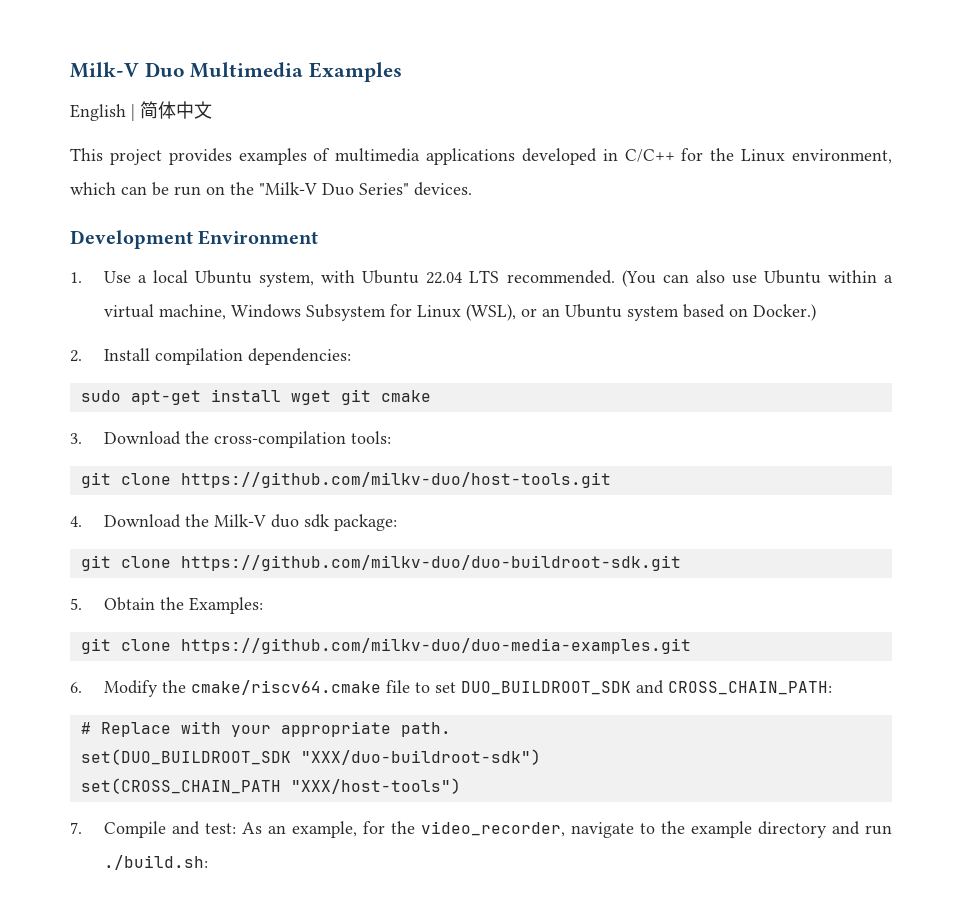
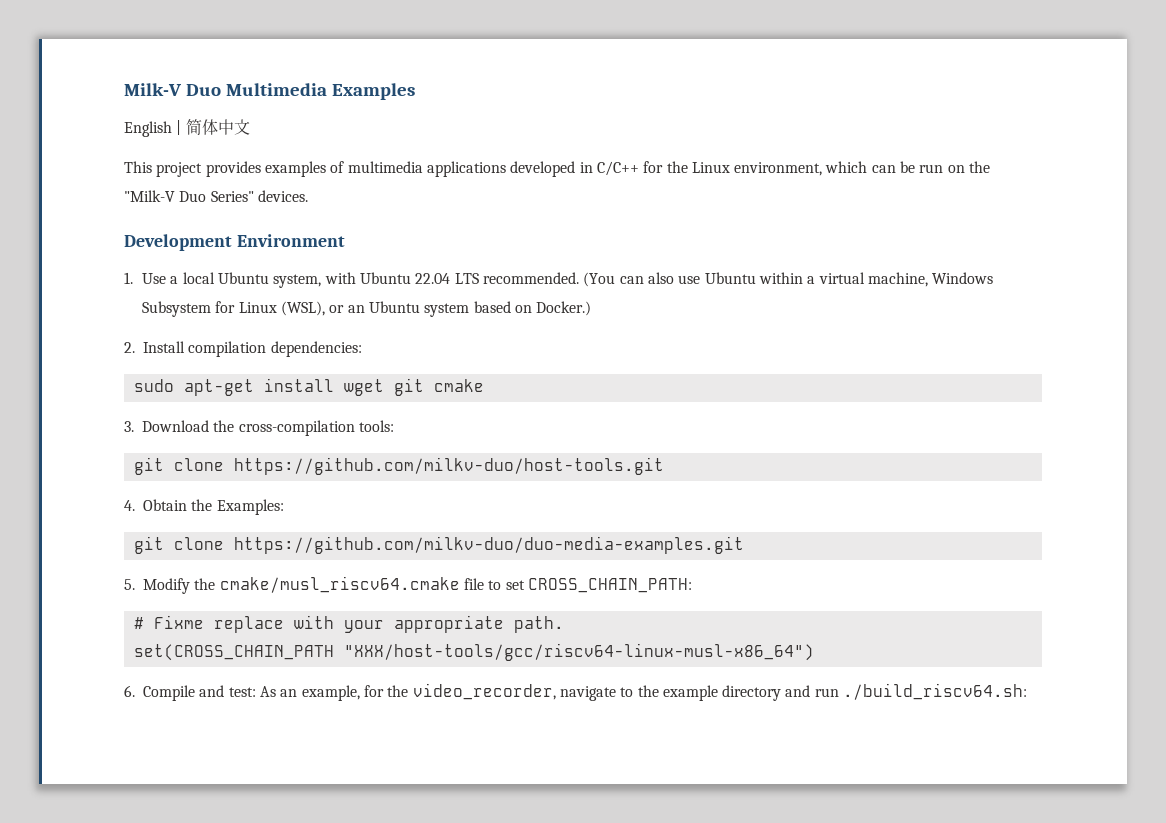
[103,514,397,531] [80,555,681,571] [70,598,82,610] Download the Milk-V duo sdk package: // git clone https://github.com/milkv-duo/duo-buildroot-sdk.git // 5. -> (135, 505) none
[70,682,82,693] 6. -> [124,579,135,590] 5.
[190,680,381,695] cmake/riscv64.cmake -> [219,576,460,593] cmake/musl_riscv64.cmake
[460,680,664,695] DUO_BUILDROOT_SDK and -> (525, 585) none
[100,722,171,737] Replace -> [153,615,284,633] Fixme replace
[80,749,541,765] // set(DUO_BUILDROOT_SDK "XXX/duo-buildroot-sdk") -> (564, 624) none
[290,778,461,794] [70,822,82,834] "XXX/host-tools") // 7. -> [343,643,814,661] [124,685,135,697] "XXX/host-tools/gcc/riscv64-linux-musl-x86_64") // 6.
[103,855,208,870] ./build.sh: -> [843,683,1028,700] ./build_riscv64.sh:

